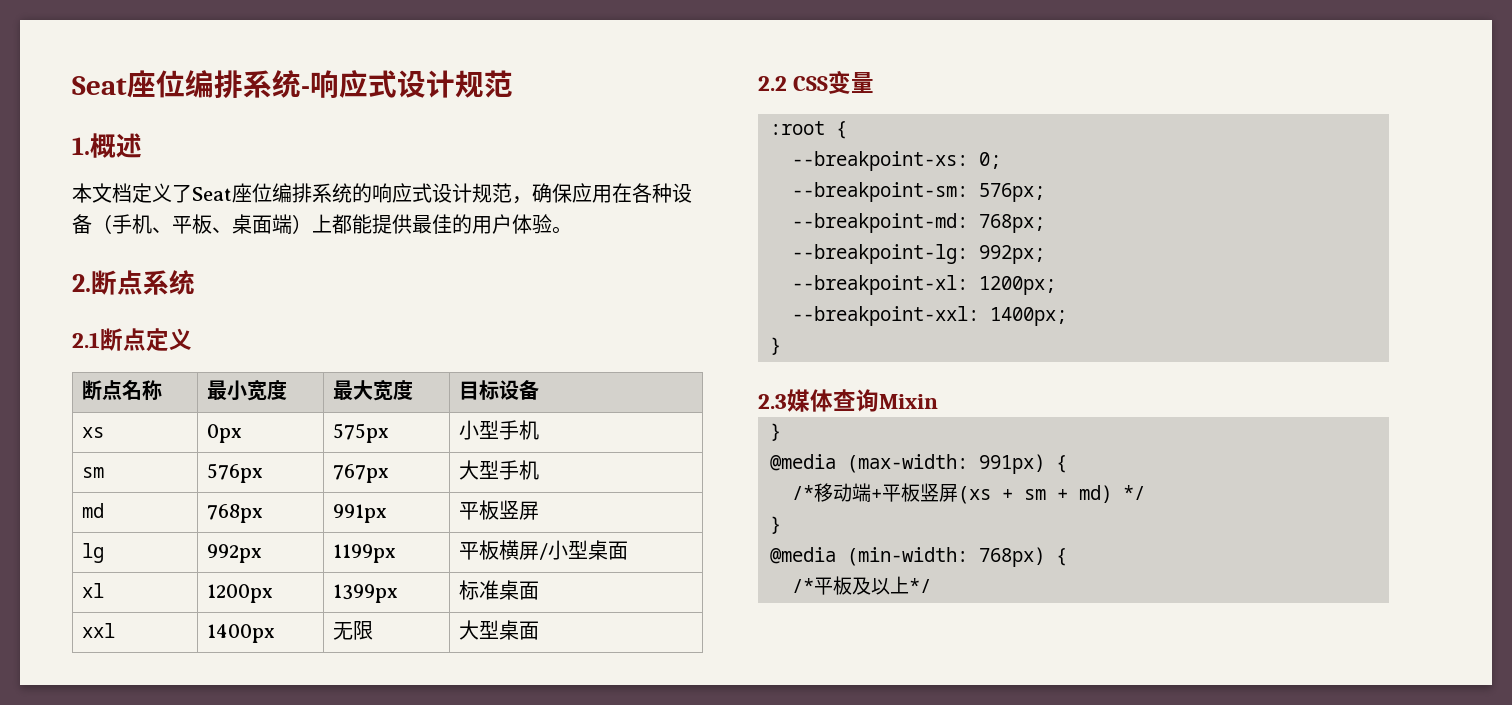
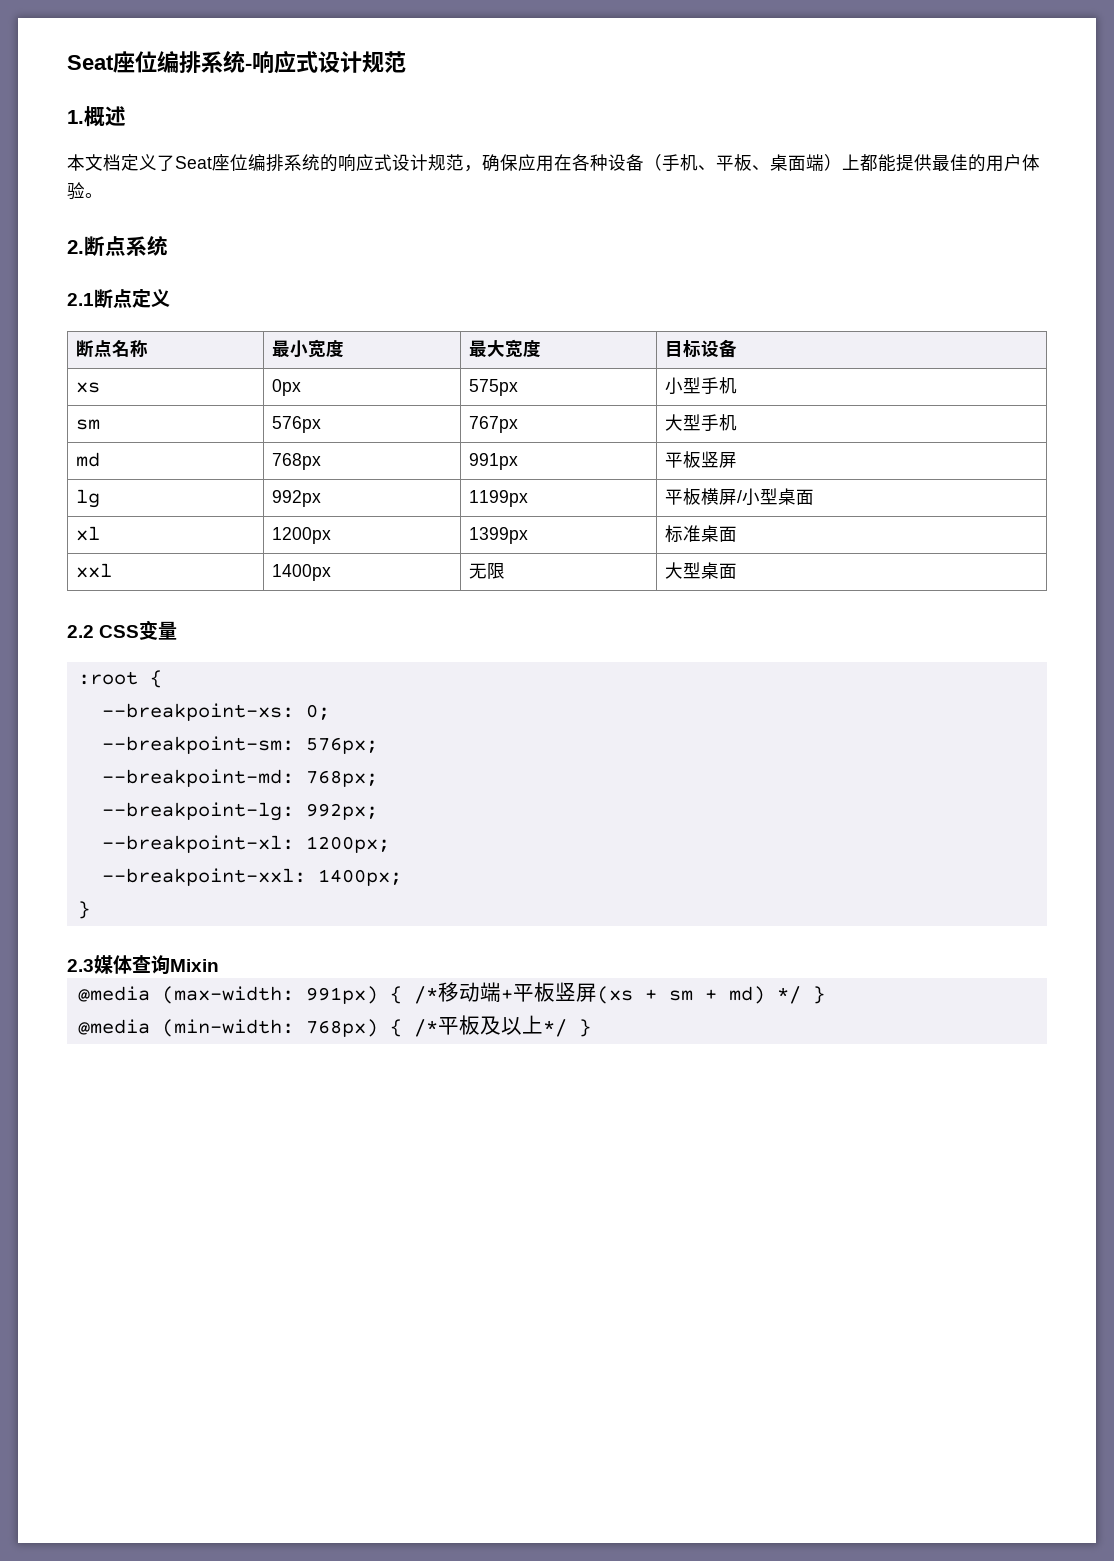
[770,423,781,441] // } -> (219, 965) none
(1067, 464) // -> (402, 995) none
(1145, 492) // -> (801, 995) none
(1067, 557) // -> (402, 1028) none
(931, 585) none -> [578,1019,591,1037] }

